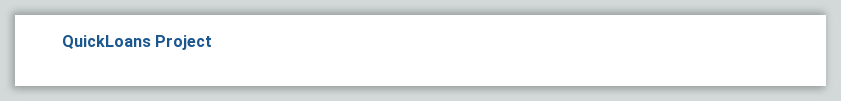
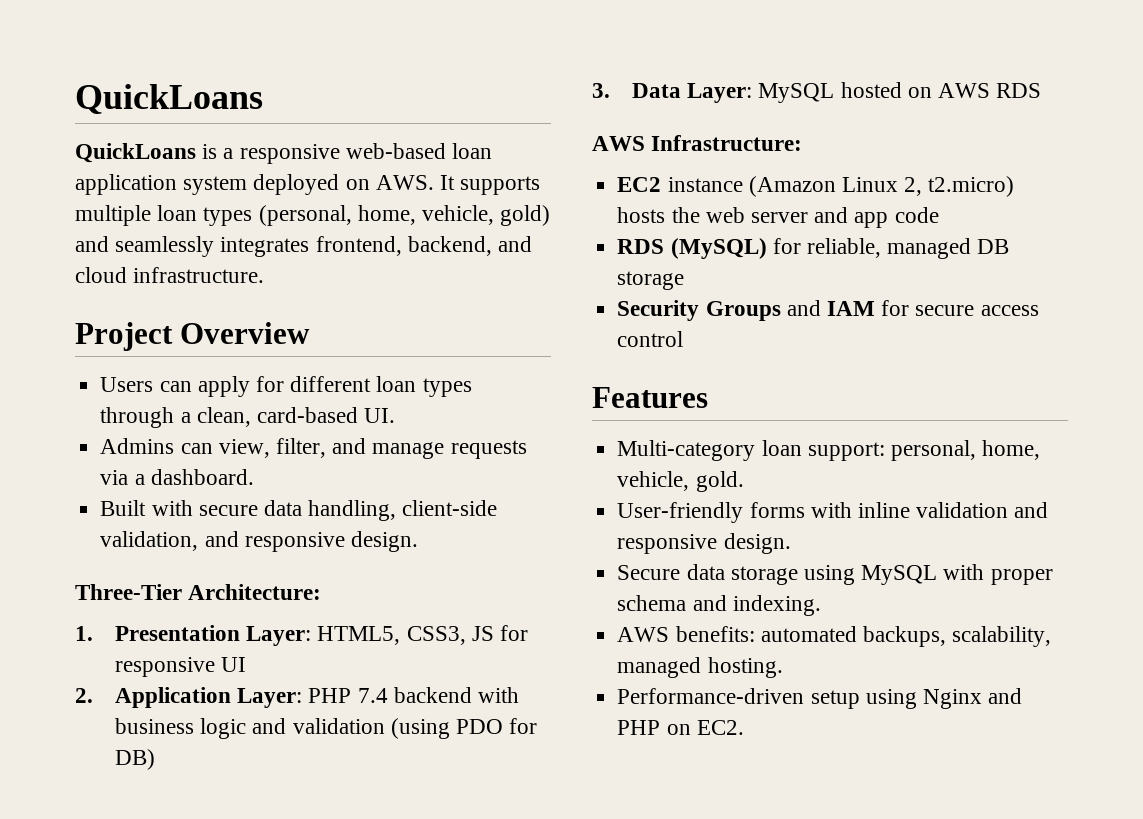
[62,35,213,50] QuickLoans Project -> [75,84,263,114] [75,143,493,164] [75,174,541,195] [75,205,551,226] [75,236,533,257] [75,267,265,283] [75,322,311,351] [100,376,472,397] [100,407,396,428] [100,438,527,459] [100,469,254,485] [100,500,498,521] [100,531,418,552] [75,584,322,600] [75,625,529,646] [115,657,247,677] [75,687,520,708] [115,718,538,739] [115,749,156,770] [592,82,1042,103] [592,135,803,151] [617,176,1015,197] [617,207,939,228] [617,238,1010,259] [617,271,685,290] [617,300,1039,321] [617,331,684,347] [592,387,708,408] [617,440,1041,461] [617,471,744,492] [617,502,1049,523] [617,533,791,554] [617,564,1053,585] [617,595,821,616] [617,626,1052,647] [617,657,783,678] [617,688,1023,709] [617,720,744,735] QuickLoans // QuickLoans is a responsive web-based loan application system deployed on AWS. It supports multiple loan types (personal, home, vehicle, gold) and seamlessly integrates frontend, backend, and cloud infrastructure. // Project Overview // Users can apply for different loan types through a clean, card-based UI. // Admins can view, filter, and manage requests via a dashboard. // Built with secure data handling, client-side validation, and responsive design. // Three-Tier Architecture: // 1. Presentation Layer: HTML5, CSS3, JS for responsive UI // 2. Application Layer: PHP 7.4 backend with business logic and validation (using PDO for DB) // 3. Data Layer: MySQL hosted on AWS RDS // AWS Infrastructure: // EC2 instance (Amazon Linux 2, t2.micro) hosts the web server and app code // RDS (MySQL) for reliable, managed DB storage // Security Groups and IAM for secure access control // Features // Multi-category loan support: personal, home, vehicle, gold. // User-friendly forms with inline validation and responsive design. // Secure data storage using MySQL with proper schema and indexing. // AWS benefits: automated backups, scalability, managed hosting. // Performance-driven setup using Nginx and PHP on EC2.

